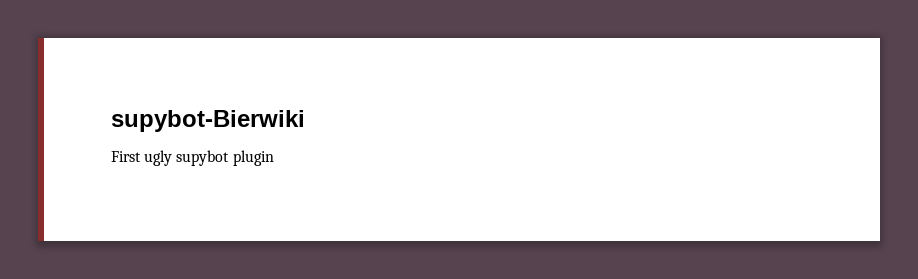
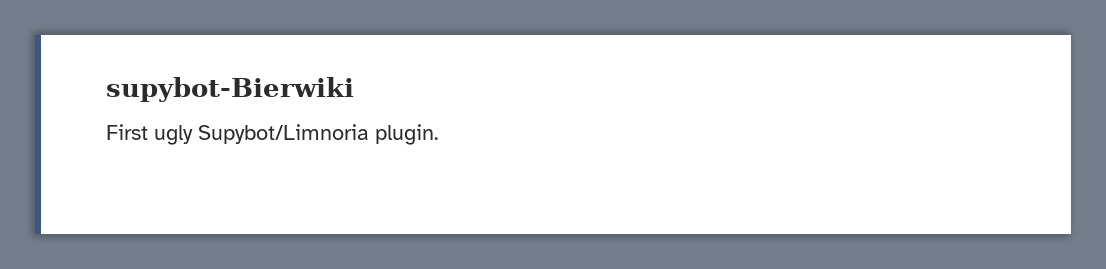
[176,150,274,166] supybot plugin -> [198,124,439,145] Supybot/Limnoria plugin.

